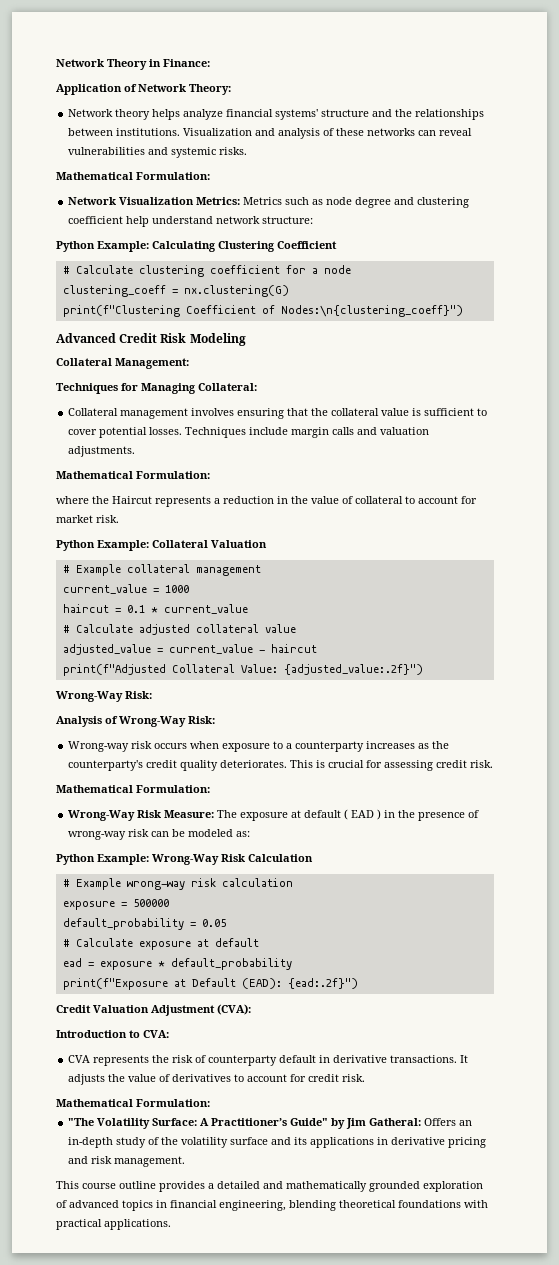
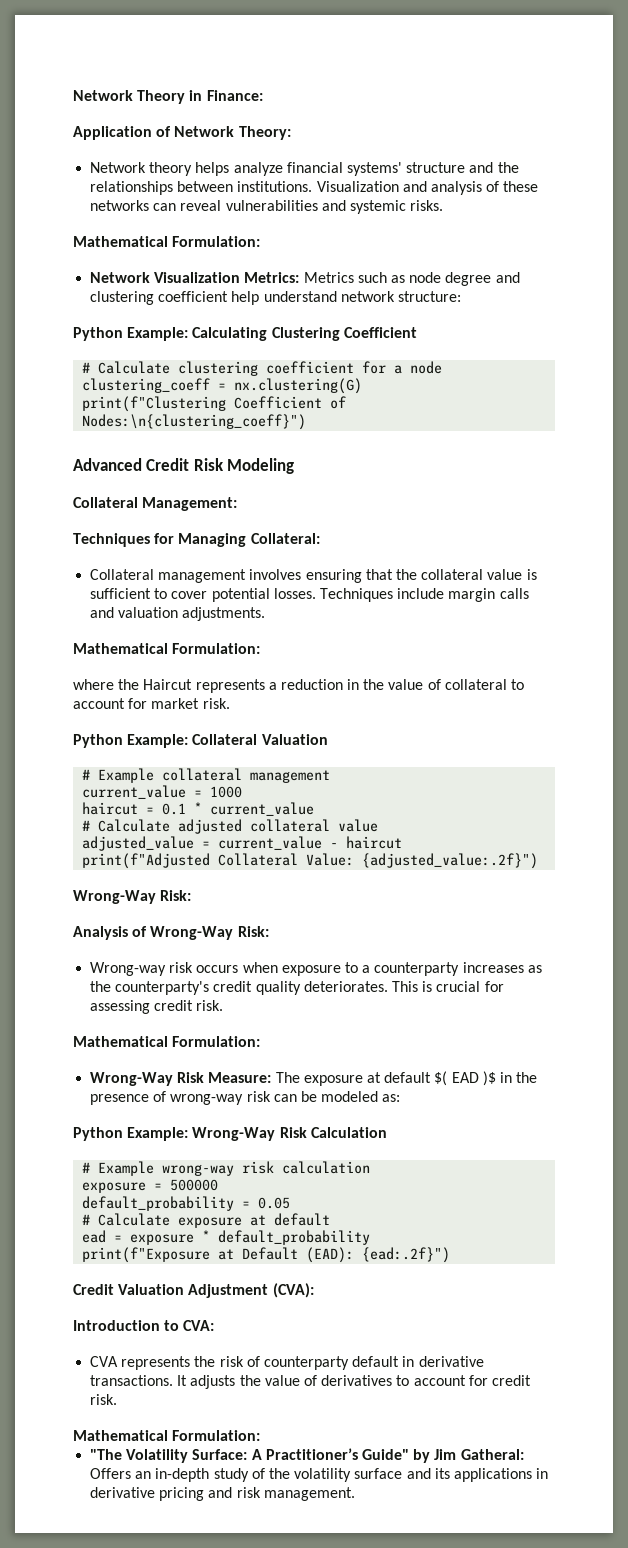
[344,809,382,820] ( EAD ) -> [434,1071,496,1086] $( EAD )$
[56,1181,483,1192] [56,1200,488,1211] [56,1219,171,1230] // This course outline provides a detailed and mathematically grounded exploration of advanced topics in financial engineering, blending theoretical foundations with practical applications. -> (355, 1494) none

